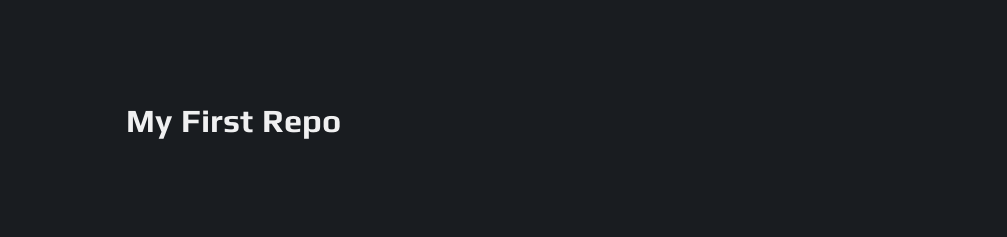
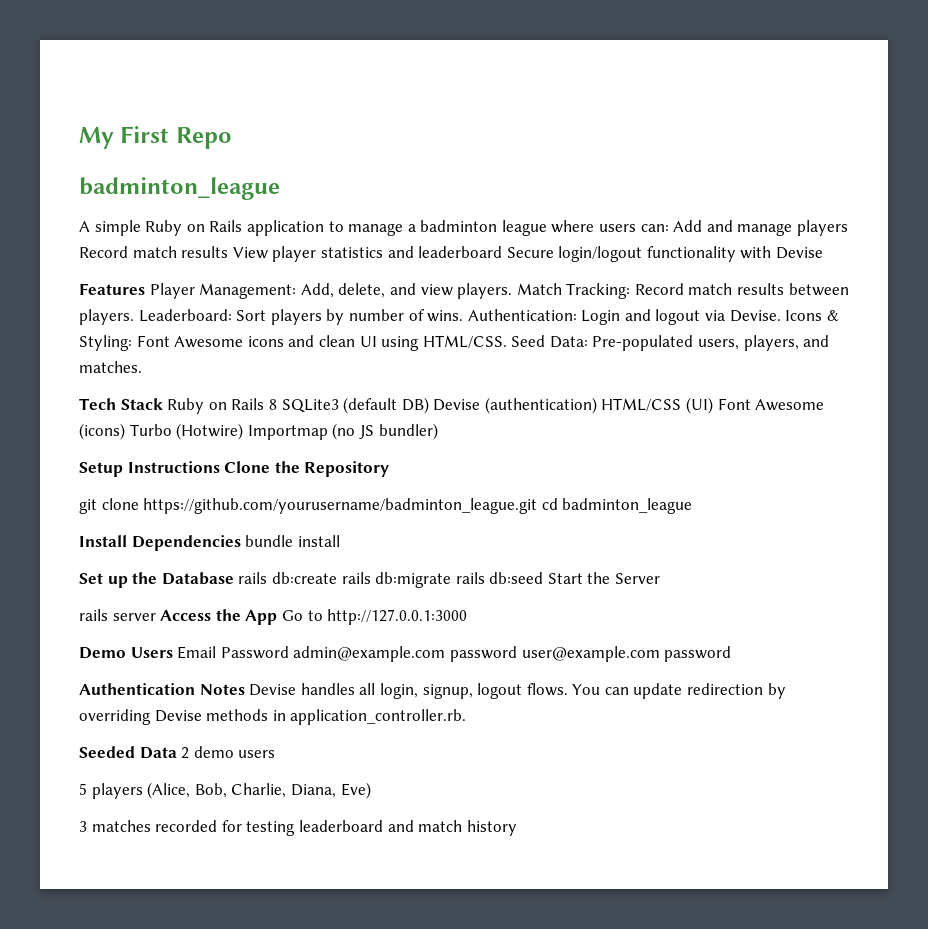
(341, 124) none -> [79,177,280,200] [79,220,849,236] [79,246,824,262] [79,283,849,299] [79,309,839,325] [79,335,830,351] [79,361,142,373] [79,397,825,414] [79,423,438,440] [79,461,390,477] [79,498,693,514] [79,535,340,551] [79,572,661,588] [79,609,468,625] [79,646,732,662] [79,683,786,699] [79,709,467,725] [79,746,276,759] [79,782,371,799] [79,820,517,836] // badminton_league // A simple Ruby on Rails application to manage a badminton league where users can: Add and manage players Record match results View player statistics and leaderboard Secure login/logout functionality with Devise // Features Player Management: Add, delete, and view players. Match Tracking: Record match results between players. Leaderboard: Sort players by number of wins. Authentication: Login and logout via Devise. Icons & Styling: Font Awesome icons and clean UI using HTML/CSS. Seed Data: Pre-populated users, players, and matches. // Tech Stack Ruby on Rails 8 SQLite3 (default DB) Devise (authentication) HTML/CSS (UI) Font Awesome (icons) Turbo (Hotwire) Importmap (no JS bundler) // Setup Instructions Clone the Repository // git clone https://github.com/yourusername/badminton_league.git cd badminton_league // Install Dependencies bundle install // Set up the Database rails db:create rails db:migrate rails db:seed Start the Server // rails server Access the App Go to http://127.0.0.1:3000 // Demo Users Email Password admin@example.com password user@example.com password // Authentication Notes Devise handles all login, signup, logout flows. You can update redirection by overriding Devise methods in application_controller.rb. // Seeded Data 2 demo users // 5 players (Alice, Bob, Charlie, Diana, Eve) // 3 matches recorded for testing leaderboard and match history

